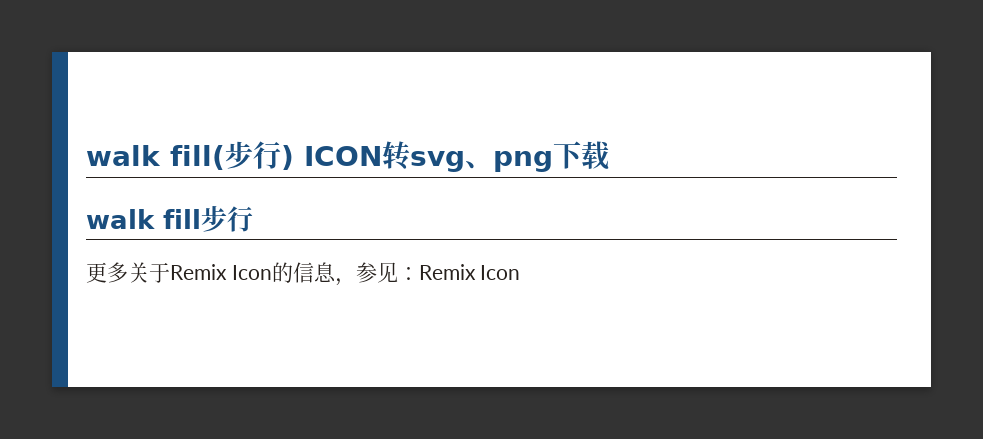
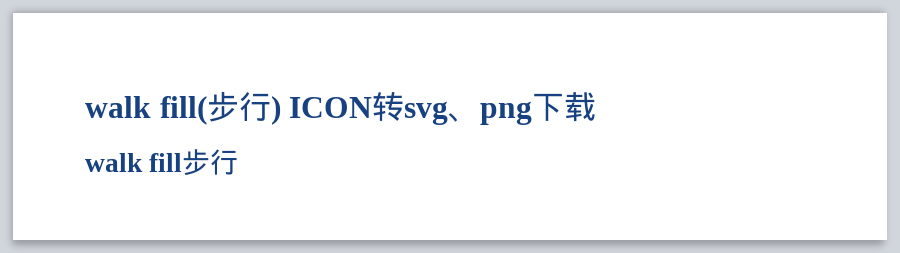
[86,262,521,286] // 更多关于Remix Icon的信息，参见：Remix Icon -> (239, 162) none

